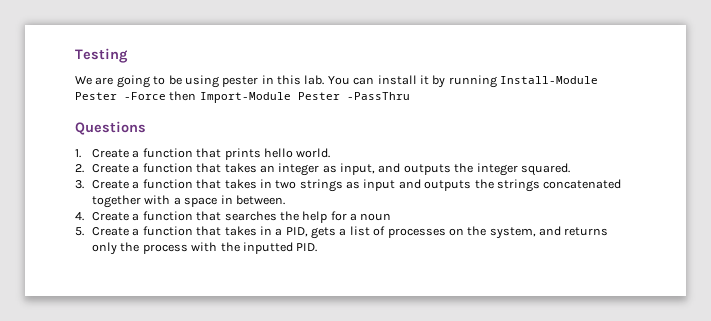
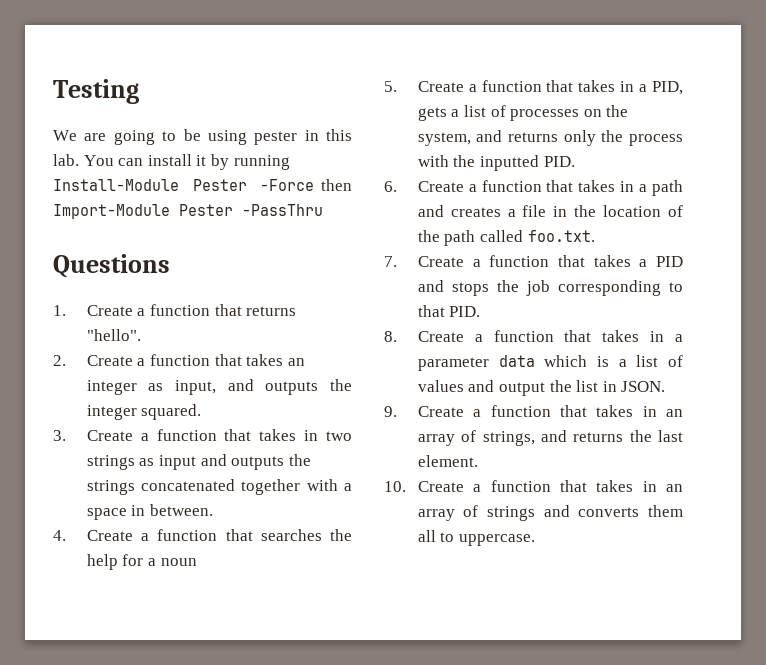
[224,148,331,160] prints hello world. -> [246,306,297,316] [86,329,141,341] returns "hello".
(318, 247) none -> [384,180,683,196] [417,205,683,217] [417,230,595,246] [384,255,683,267] [417,280,683,296] [417,305,481,317] [384,330,683,342] [417,355,683,371] [417,380,666,396] [384,405,683,417] [417,430,683,446] [417,455,478,467] [384,480,683,492] [417,505,683,521] [417,530,535,546] // 6. Create a function that takes in a path and creates a file in the location of the path called foo.txt. // 7. Create a function that takes a PID and stops the job corresponding to that PID. // 8. Create a function that takes in a parameter data which is a list of values and output the list in JSON. // 9. Create a function that takes in an array of strings, and returns the last element. // 10. Create a function that takes in an array of strings and converts them all to uppercase.

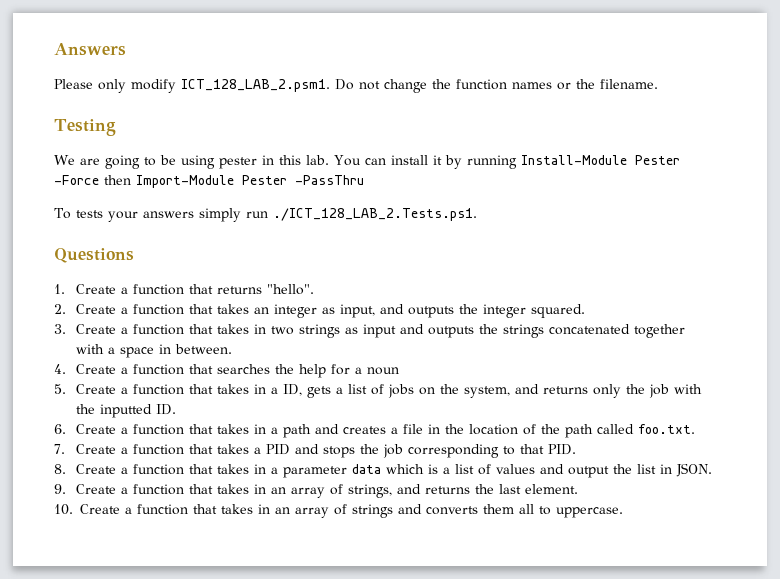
(53, 91) none -> [54,43,126,56] [54,79,658,93] Answers // Please only modify ICT_128_LAB_2.psm1. Do not change the function names or the filename. //
(323, 210) none -> [54,208,477,222] // To tests your answers simply run ./ICT_128_LAB_2.Tests.ps1.
[652,81,683,95] PID, -> [283,384,303,396] ID,
[510,109,580,121] processes -> [388,384,415,398] jobs
[629,134,683,146] process -> [649,384,670,398] job
[543,156,575,167] PID. -> [156,404,177,415] ID.

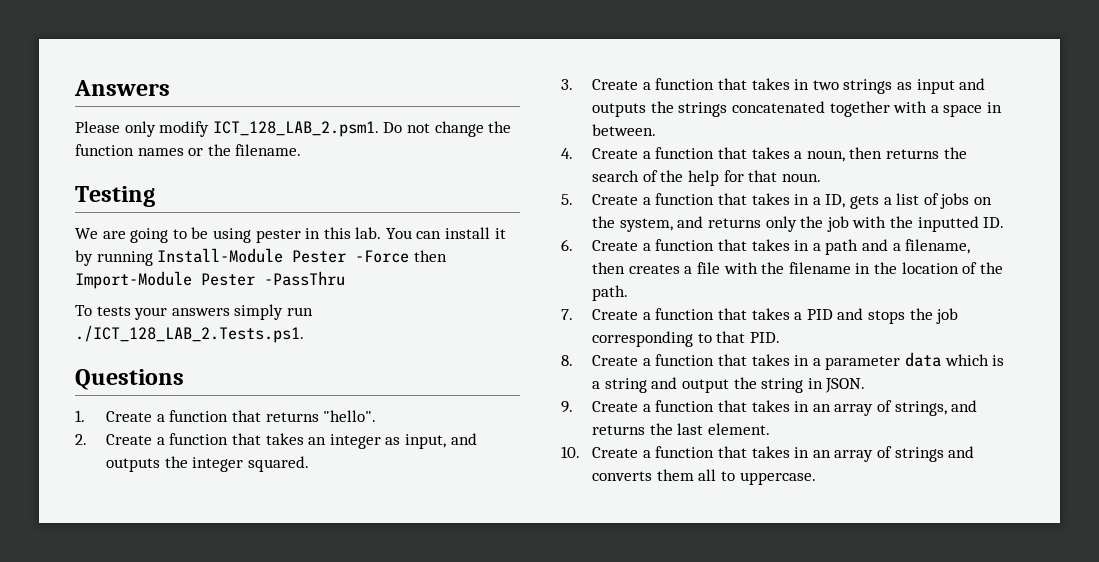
[217,364,271,374] searches -> [751,147,967,162] [592,170,658,182] takes a noun, then returns the search of
[355,367,400,375] a noun -> [748,170,821,182] that noun.
[343,424,424,434] creates a file -> [892,239,971,254] [592,262,851,274] a filename, then creates a file with the filename
[565,424,696,438] path called foo.txt. -> [592,285,629,301] path.
[455,464,536,475] list of values -> [604,378,647,393] string
[637,464,657,474] list -> [761,378,804,393] string

